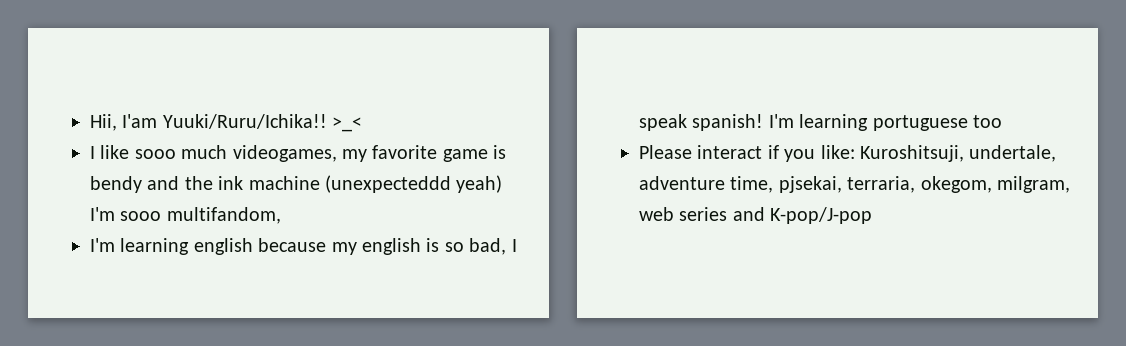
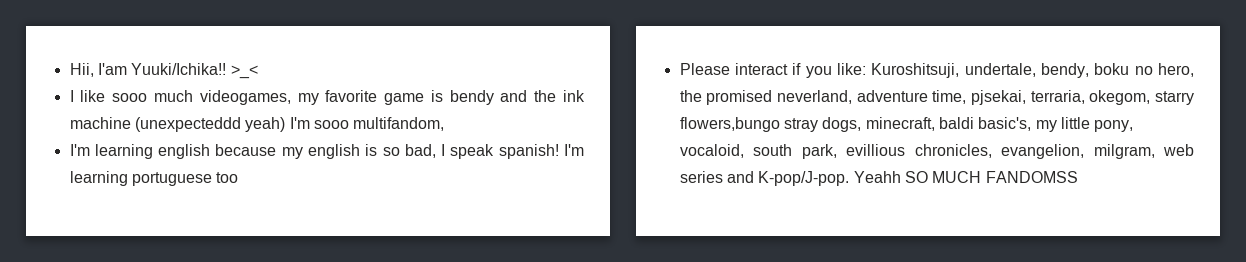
[162,114,327,129] Yuuki/Ruru/Ichika!! -> [131,63,227,75] Yuuki/Ichika!!
(1057, 153) none -> [1040,63,1194,78] [679,90,852,105] bendy, boku no hero, the promised neverland,
[997,176,1070,193] [639,207,873,224] milgram, web series and K-pop/J-pop -> [1155,91,1194,105] [679,117,1134,132] [679,144,1194,159] [679,171,1078,186] starry flowers,bungo stray dogs, minecraft, baldi basic's, my little pony, vocaloid, south park, evillious chronicles, evangelion, milgram, web series and K-pop/J-pop. Yeahh SO MUCH FANDOMSS

